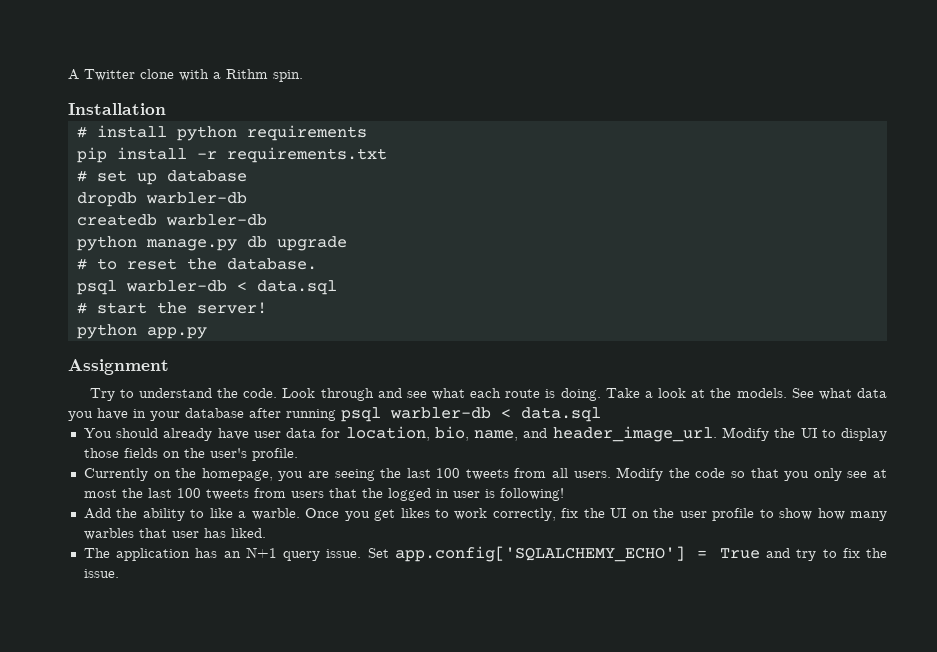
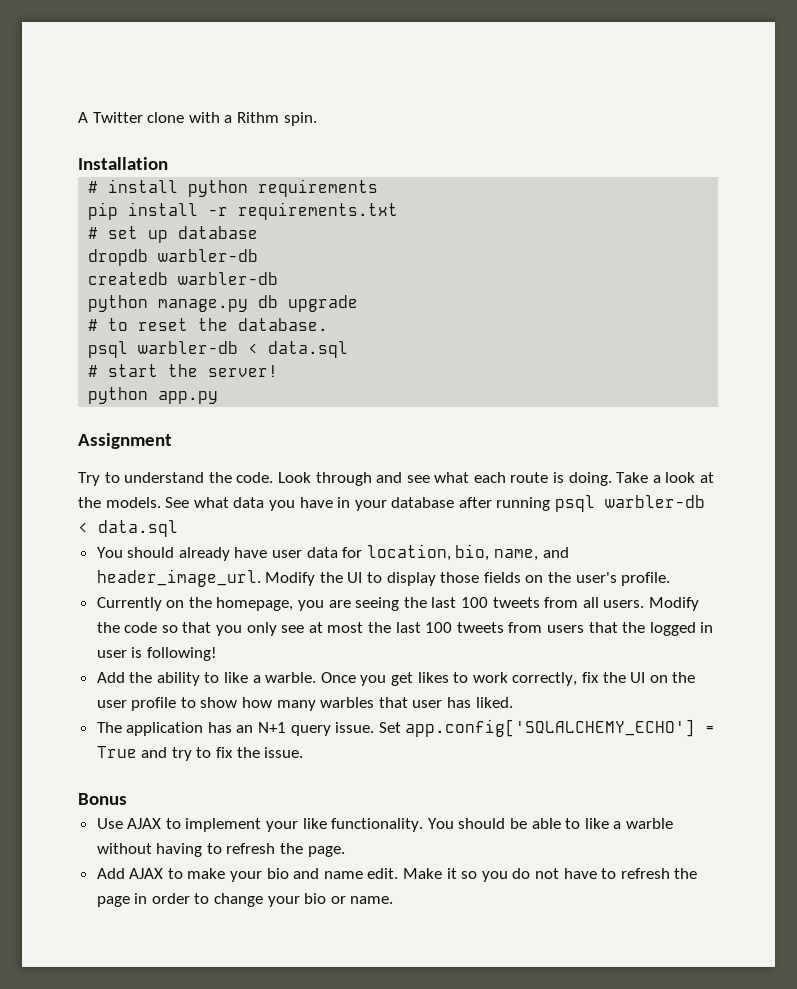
(119, 573) none -> [78,793,127,805] [96,818,673,832] [96,843,345,857] [96,868,698,882] [96,893,394,907] // Bonus // Use AJAX to implement your like functionality. You should be able to like a warble without having to refresh the page. // Add AJAX to make your bio and name edit. Make it so you do not have to refresh the page in order to change your bio or name.

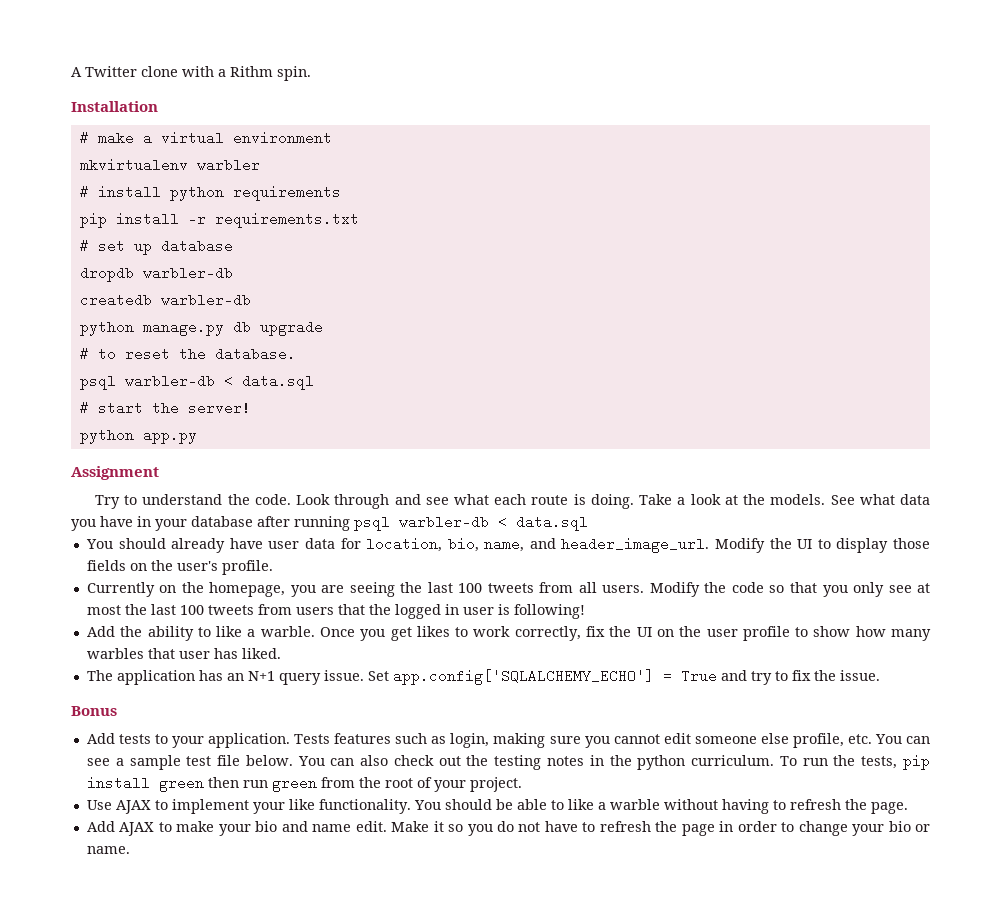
(168, 163) none -> [79,131,332,145] [79,158,260,172] // # make a virtual environment // mkvirtualenv warbler
(127, 799) none -> [86,733,931,748] [86,755,930,770] [86,776,522,792] // Add tests to your application. Tests features such as login, making sure you cannot edit someone else profile, etc. You can see a sample test file below. You can also check out the testing notes in the python curriculum. To run the tests, pip install green then run green from the root of your project.

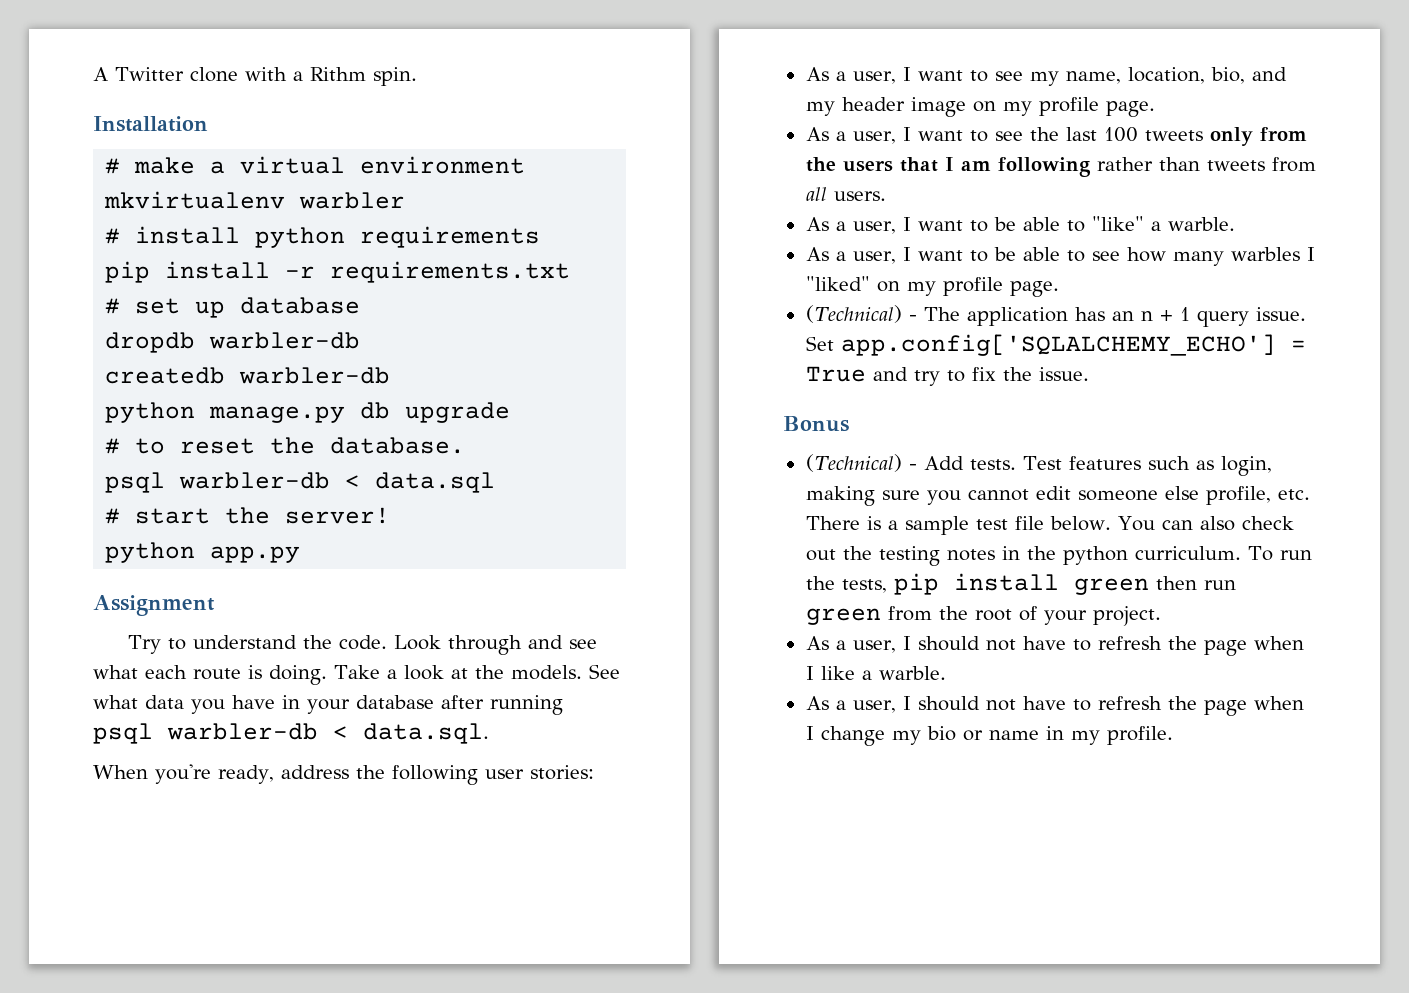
[516,515,588,531] [85,537,930,553] [86,560,273,575] [86,582,930,597] [86,604,585,619] [86,626,932,641] [86,648,281,659] data.sql // You should already have user data for location, bio, name, and header_image_url. Modify the UI to display those fields on the user's profile. // Currently on the homepage, you are seeing the last 100 tweets from all users. Modify the code so that you only see at most the last 100 tweets from users that the logged in user is following! // Add the ability to like a warble. Once you get likes to work correctly, fix the UI on the user profile to show how many warbles that user has liked. // -> [363,723,489,744] [93,764,594,785] [805,67,1287,86] [805,97,1155,117] [805,127,1307,146] [805,157,1316,177] [805,187,886,201] [805,216,1235,234] [805,247,1315,266] [805,276,1059,297] [805,305,917,323] data.sql. // When you're ready, address the following user stories: // As a user, I want to see my name, location, bio, and my header image on my profile page. // As a user, I want to see the last 100 tweets only from the users that I am following rather than tweets from all users. // As a user, I want to be able to "like" a warble. // As a user, I want to be able to see how many warbles I "liked" on my profile page. // (Technical) -
[247,671,275,681] N+1 -> [1140,307,1190,321] n + 1
[86,733,331,748] Add tests to your application. Tests -> [805,454,1062,472] (Technical) - Add tests. Test
[874,734,931,744] [86,758,110,766] You can see -> [805,516,881,530] There is
[86,799,908,814] [86,821,930,836] [86,846,130,854] Use AJAX to implement your like functionality. You should be able to like a warble without having to refresh the page. // Add AJAX to make your bio and name edit. Make it so you do not have to refresh the page in order to change your bio or name. -> [805,636,1304,656] [805,666,946,680] [805,696,1304,716] [805,726,1173,746] As a user, I should not have to refresh the page when I like a warble. // As a user, I should not have to refresh the page when I change my bio or name in my profile.

